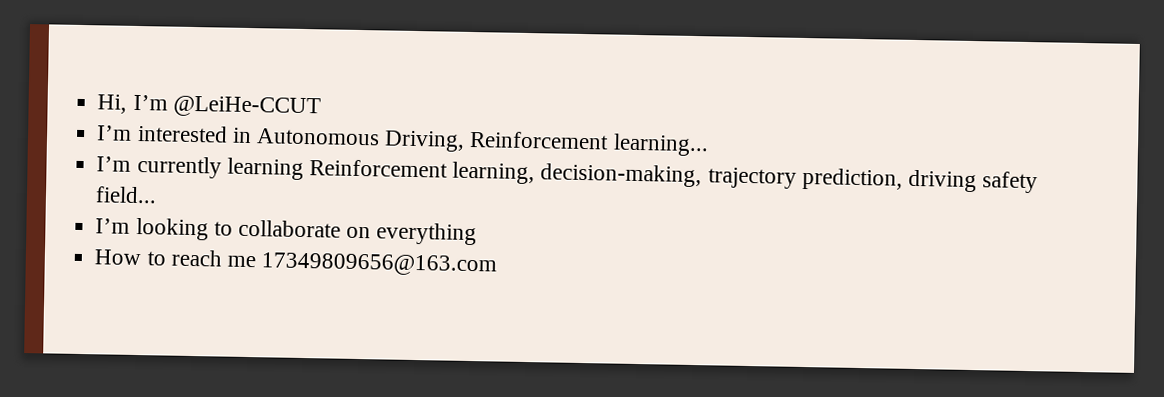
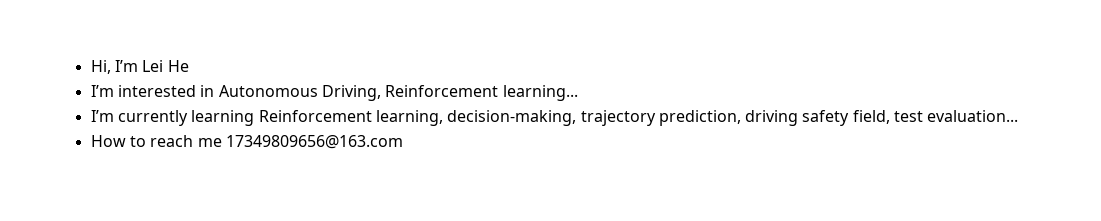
[172,95,321,119] @LeiHe-CCUT -> [142,60,189,72] Lei He
[95,186,158,204] [95,217,478,246] field... // I’m looking to collaborate on everything -> [852,110,1019,124] field, test evaluation...

